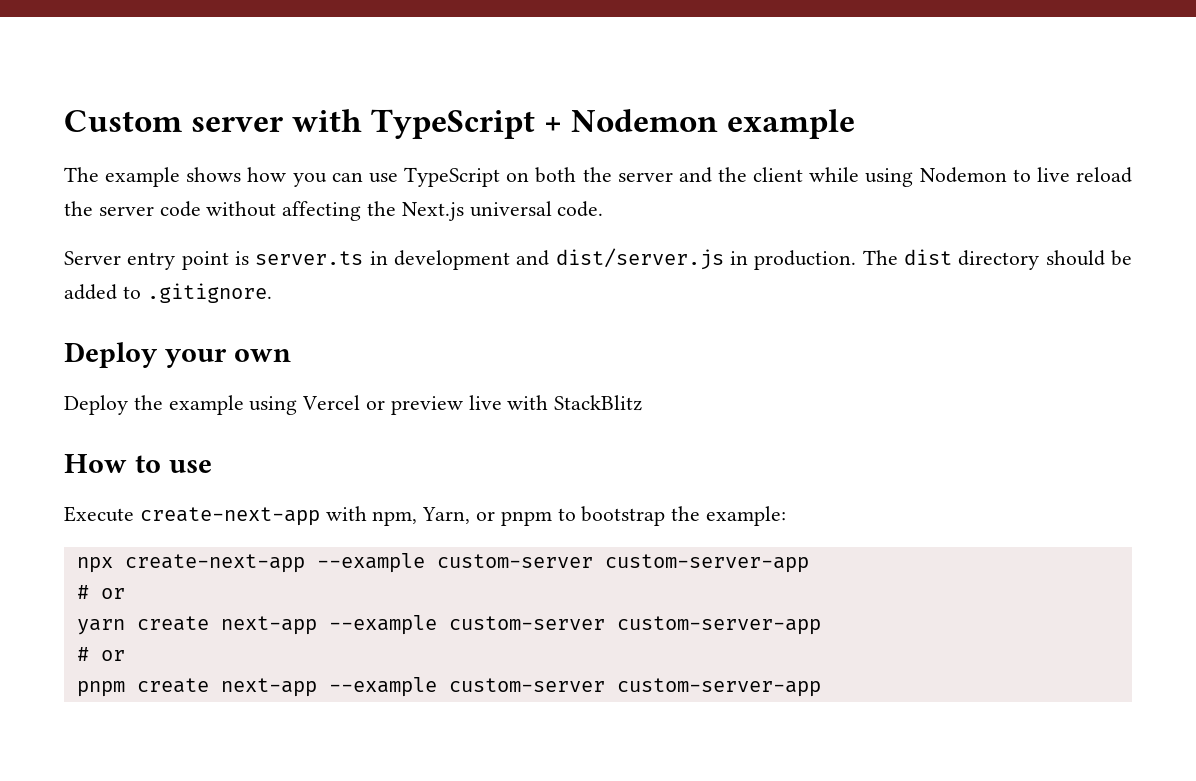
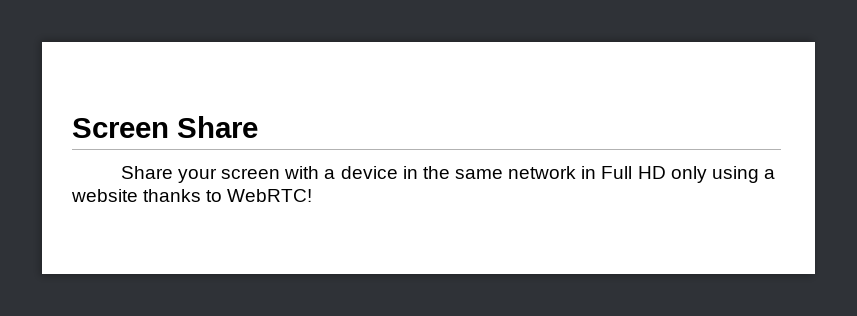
[64,109,856,139] [64,167,1132,187] [64,201,604,221] [64,248,1133,270] [64,283,272,303] [64,342,291,368] [64,395,643,415] [64,454,212,473] [64,506,787,526] [76,553,809,573] [76,585,125,599] [76,615,821,635] [76,647,125,661] [76,677,821,697] Custom server with TypeScript + Nodemon example // The example shows how you can use TypeScript on both the server and the client while using Nodemon to live reload the server code without affecting the Next.js universal code. // Server entry point is server.ts in development and dist/server.js in production. The dist directory should be added to .gitignore. // Deploy your own // Deploy the example using Vercel or preview live with StackBlitz // How to use // Execute create-next-app with npm, Yarn, or pnpm to bootstrap the example: // npx create-next-app --example custom-server custom-server-app // # or // yarn create next-app --example custom-server custom-server-app // # or // pnpm create next-app --example custom-server custom-server-app -> [72,116,258,138] [120,166,775,183] [71,189,313,202] Screen Share // Share your screen with a device in the same network in Full HD only using a website thanks to WebRTC!

